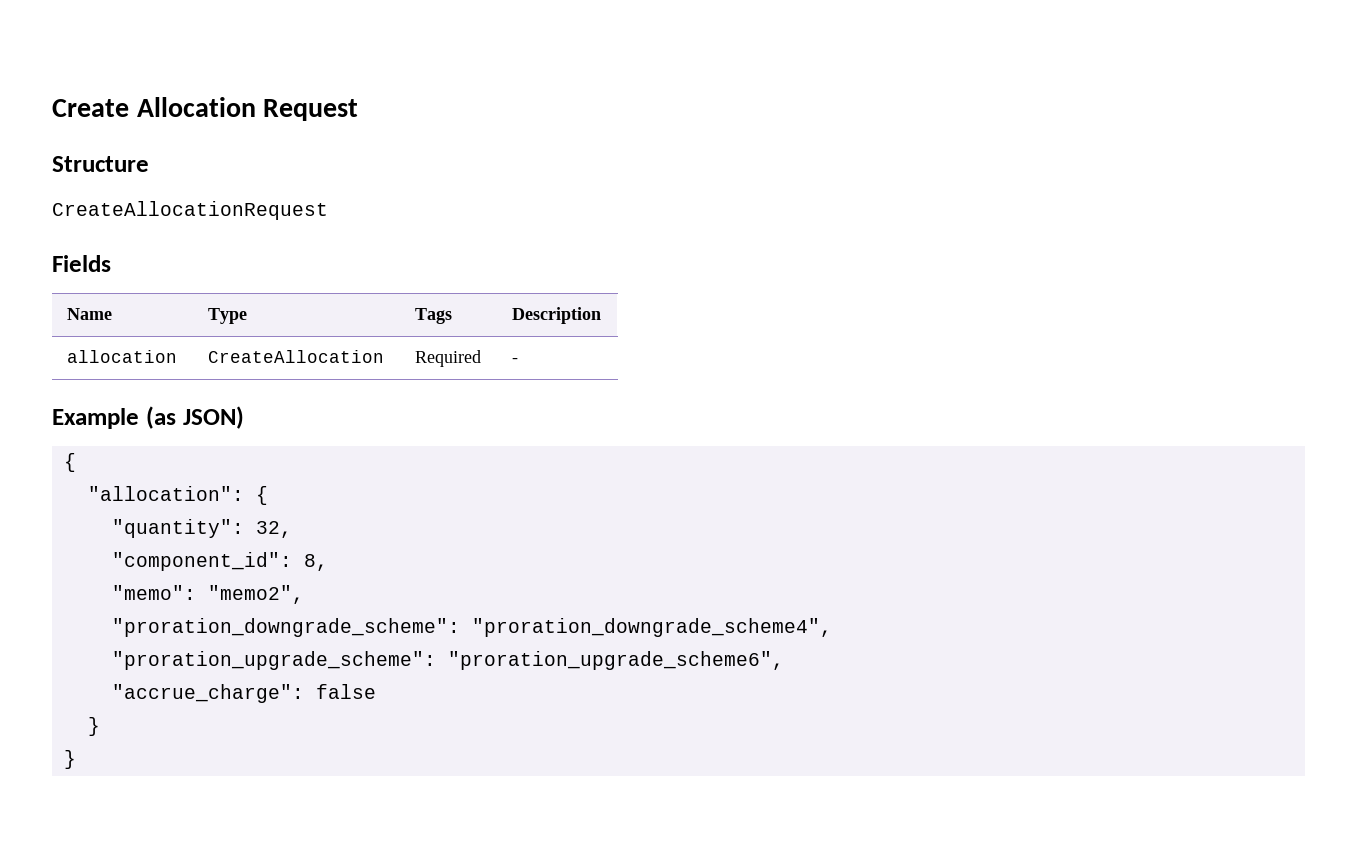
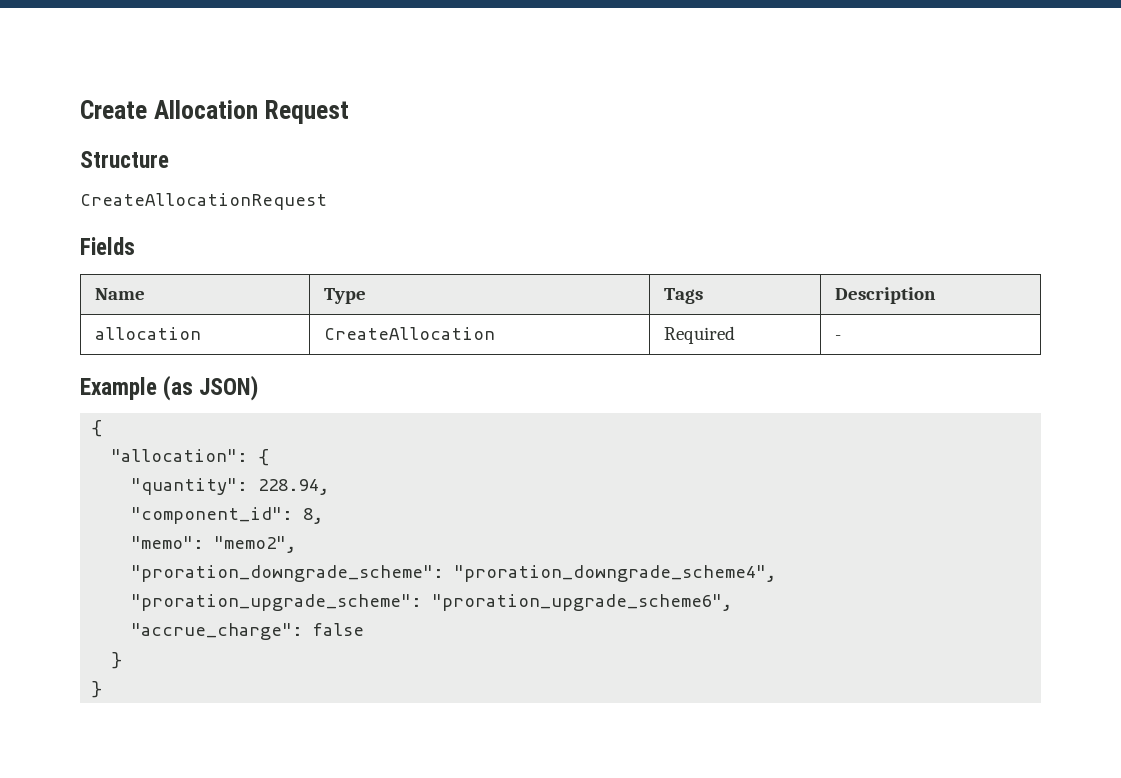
[256,521,292,538] 32, -> [258,479,330,495] 228.94,

